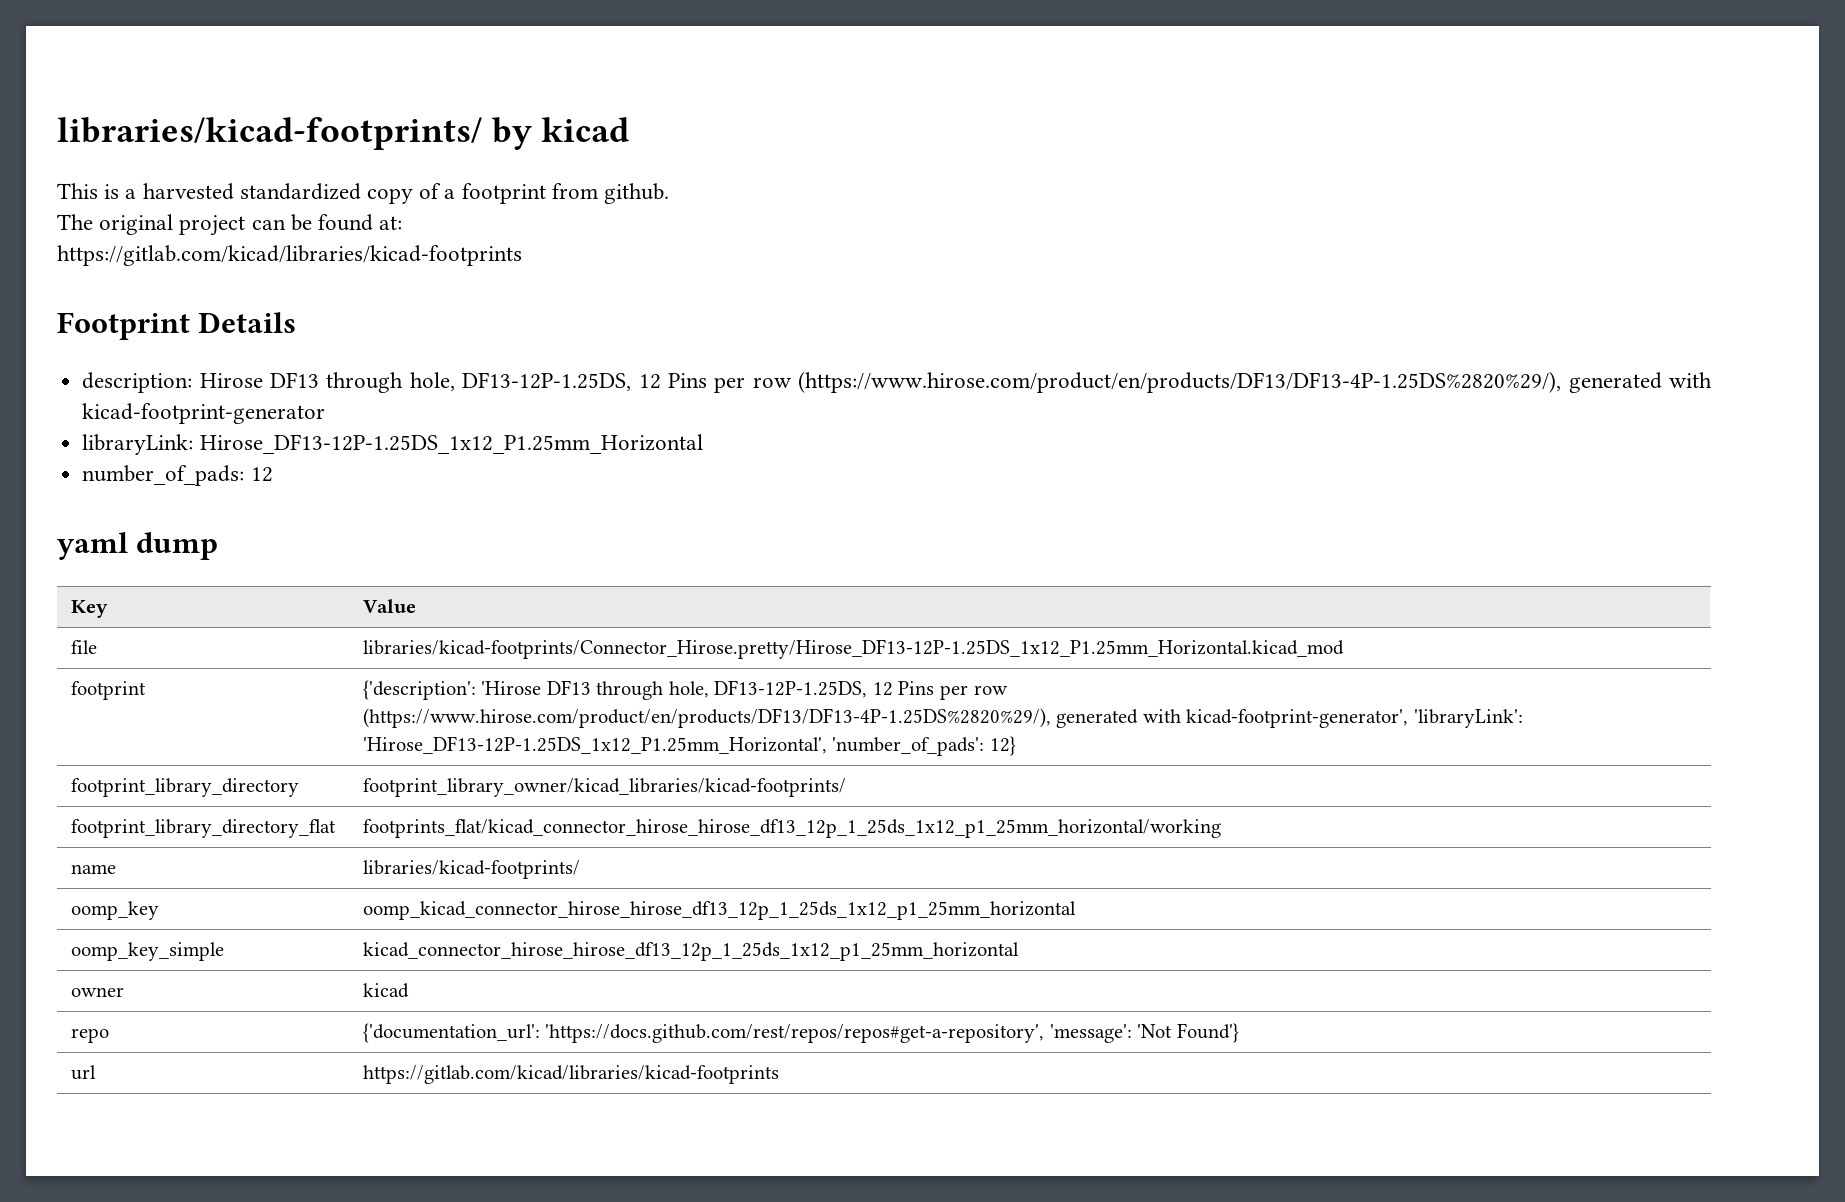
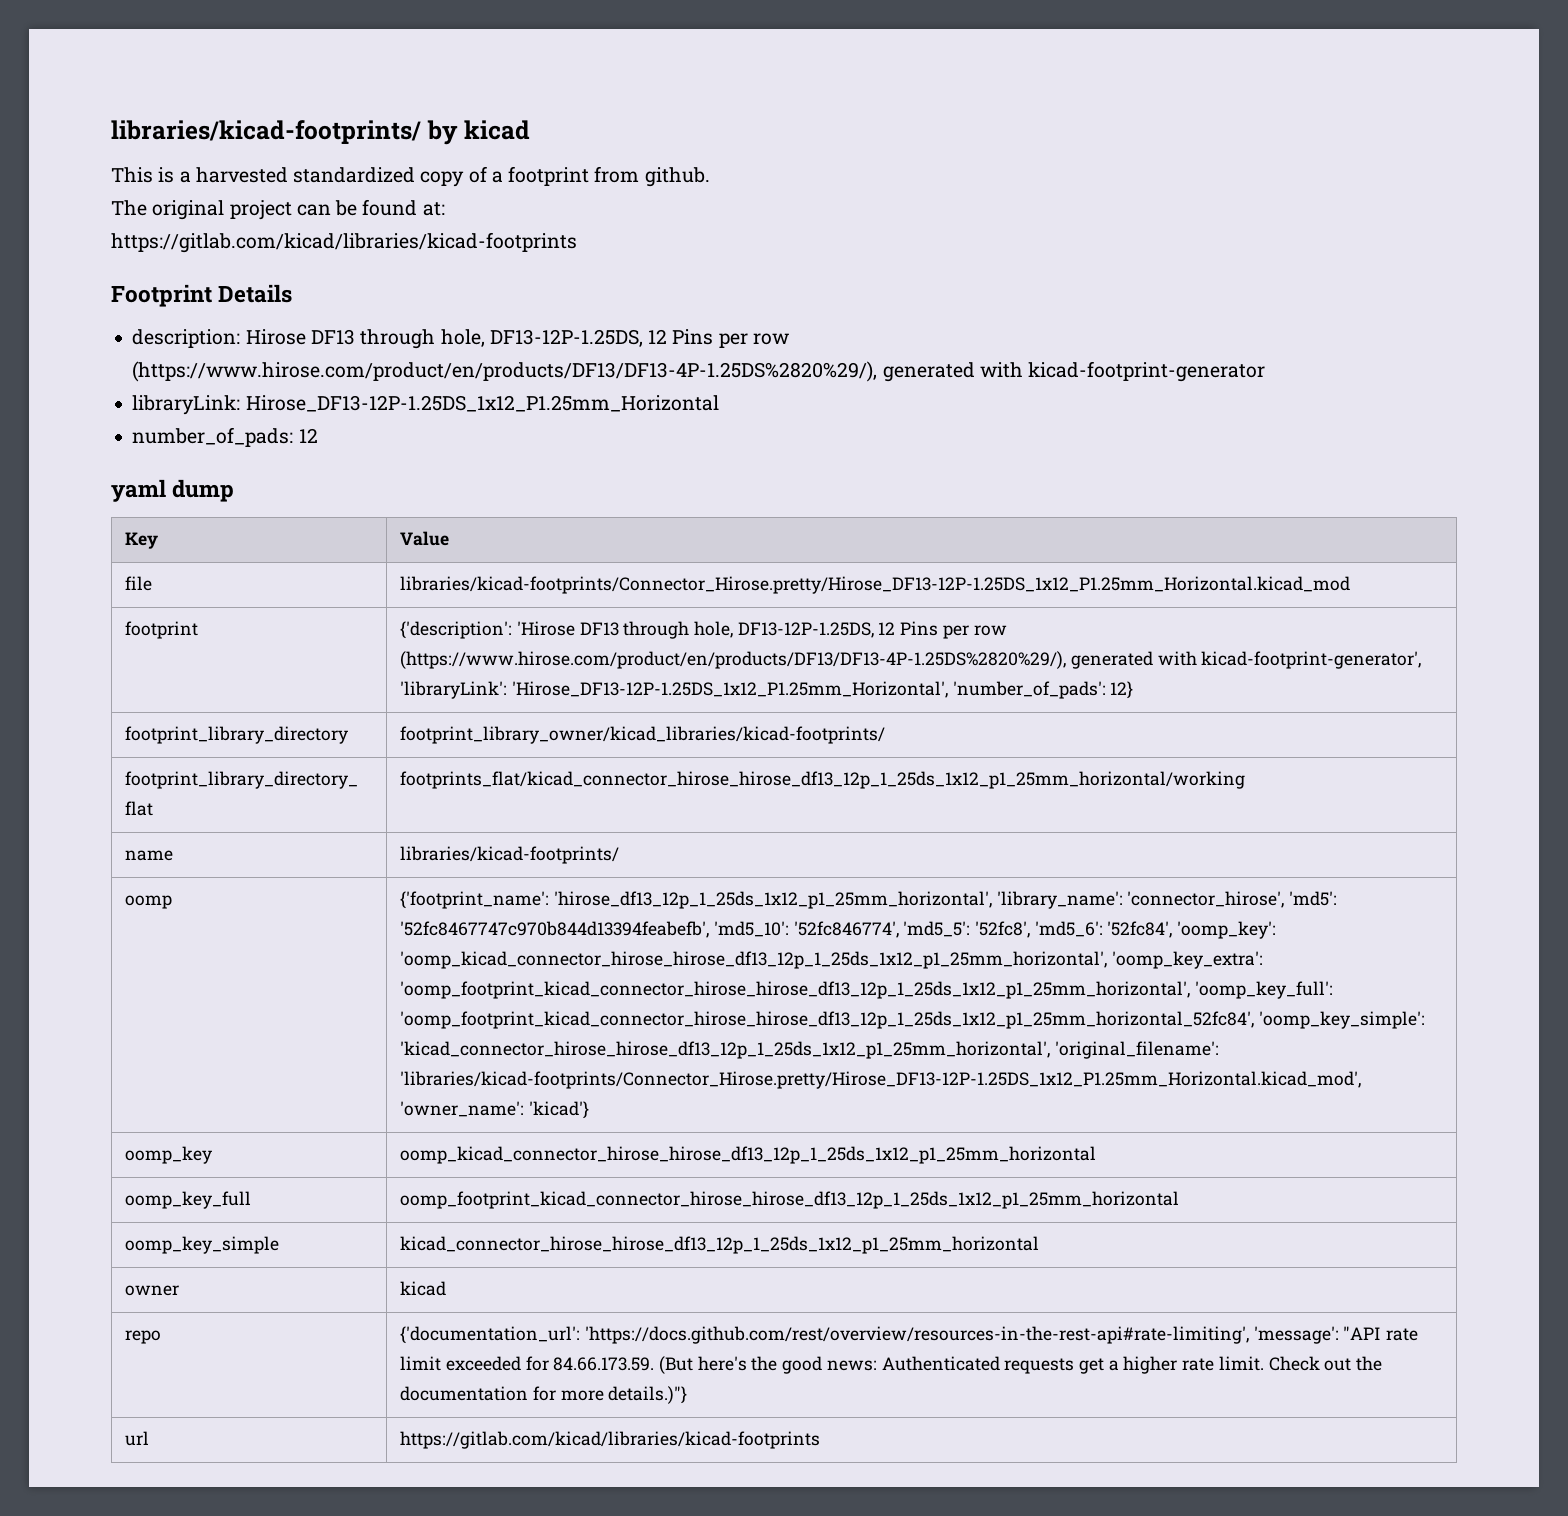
(580, 869) none -> [125,895,173,909] [400,891,1337,909] [400,921,1277,939] [400,951,1263,969] [400,981,1333,999] [400,1011,1425,1029] [400,1041,1219,1059] [400,1071,1362,1089] [400,1101,589,1119] // oomp | {'footprint_name': 'hirose_df13_12p_1_25ds_1x12_p1_25mm_horizontal', 'library_name': 'connector_hirose', 'md5': '52fc8467747c970b844d13394feabefb', 'md5_10': '52fc846774', 'md5_5': '52fc8', 'md5_6': '52fc84', 'oomp_key': 'oomp_kicad_connector_hirose_hirose_df13_12p_1_25ds_1x12_p1_25mm_horizontal', 'oomp_key_extra': 'oomp_footprint_kicad_connector_hirose_hirose_df13_12p_1_25ds_1x12_p1_25mm_horizontal', 'oomp_key_full': 'oomp_footprint_kicad_connector_hirose_hirose_df13_12p_1_25ds_1x12_p1_25mm_horizontal_52fc84', 'oomp_key_simple': 'kicad_connector_hirose_hirose_df13_12p_1_25ds_1x12_p1_25mm_horizontal', 'original_filename': 'libraries/kicad-footprints/Connector_Hirose.pretty/Hirose_DF13-12P-1.25DS_1x12_P1.25mm_Horizontal.kicad_mod', 'owner_name': 'kicad'}
(1076, 910) none -> [125,1191,252,1209] [400,1191,1180,1209] // oomp_key_full | oomp_footprint_kicad_connector_hirose_hirose_df13_12p_1_25ds_1x12_p1_25mm_horizontal
[545,1023,1239,1043] 'https://docs.github.com/rest/repos/repos#get-a-repository', 'message': 'Not Found'} -> [584,1326,1418,1344] [400,1356,1383,1374] [400,1386,688,1404] 'https://docs.github.com/rest/overview/resources-in-the-rest-api#rate-limiting', 'message': "API rate limit exceeded for 84.66.173.59. (But here's the good news: Authenticated requests get a higher rate limit. Check out the documentation for more details.)"}

